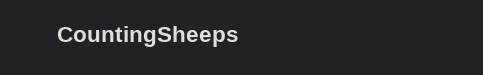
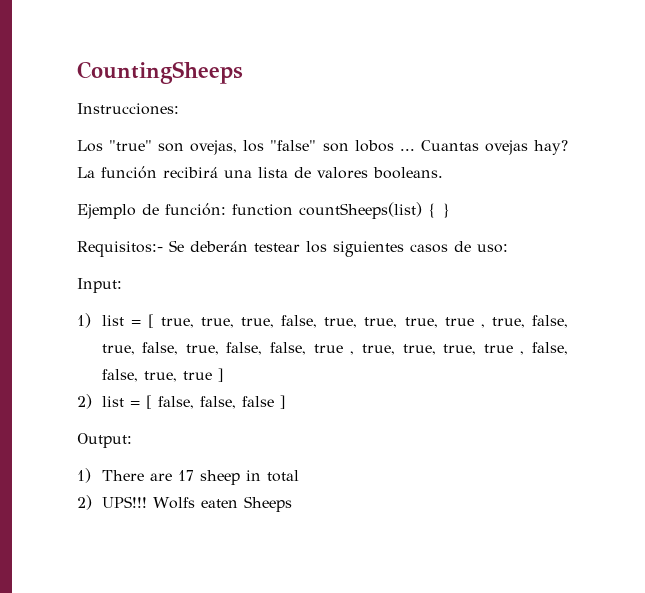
(239, 36) none -> [77,103,179,115] [77,140,568,155] [77,166,443,179] [77,202,450,219] [77,240,508,257] [77,278,122,293] [77,313,568,328] [101,342,568,355] [101,368,224,382] [77,394,286,409] [77,433,132,448] [77,468,299,485] [77,495,292,512] // Instrucciones: // Los "true" son ovejas, los "false" son lobos ... Cuantas ovejas hay? La función recibirá una lista de valores booleans. // Ejemplo de función: function countSheeps(list) { } // Requisitos:- Se deberán testear los siguientes casos de uso: // Input: // 1) list = [ true, true, true, false, true, true, true, true , true, false, true, false, true, false, false, true , true, true, true, true , false, false, true, true ] // 2) list = [ false, false, false ] // Output: // 1) There are 17 sheep in total // 2) UPS!!! Wolfs eaten Sheeps

